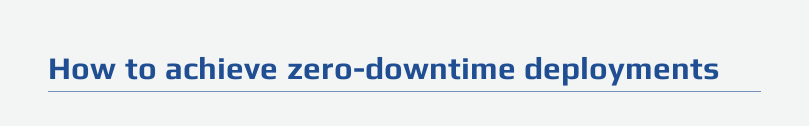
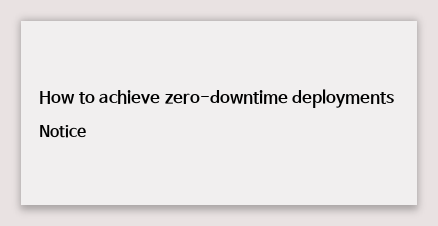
(721, 71) none -> [39,125,86,138] // Notice

